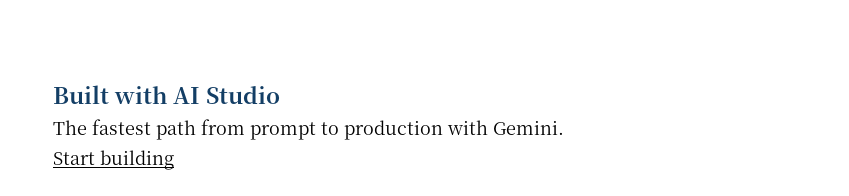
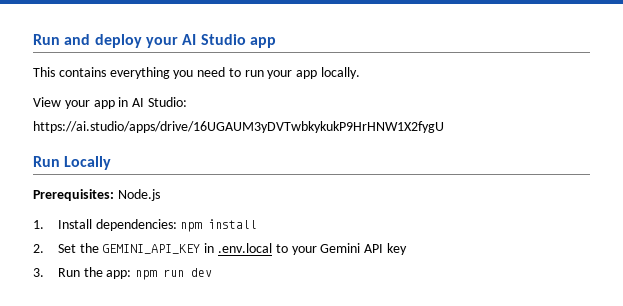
[53,85,281,104] [53,119,564,140] [53,150,174,170] Built with AI Studio // The fastest path from prompt to production with Gemini. // Start building -> [33,34,276,48] [33,67,361,79] [33,97,187,109] [33,121,444,133] [33,156,112,170] [33,189,160,201] [33,219,258,232] [33,243,407,255] [33,267,213,280] Run and deploy your AI Studio app // This contains everything you need to run your app locally. // View your app in AI Studio: https://ai.studio/apps/drive/16UGAUM3yDVTwbkykukP9HrHNW1X2fygU // Run Locally // Prerequisites: Node.js // 1. Install dependencies: npm install // 2. Set the GEMINI_API_KEY in .env.local to your Gemini API key // 3. Run the app: npm run dev

